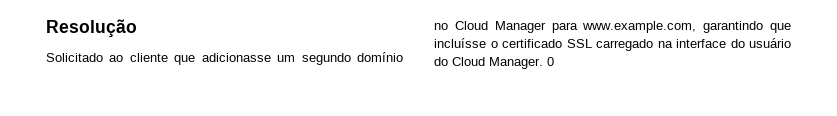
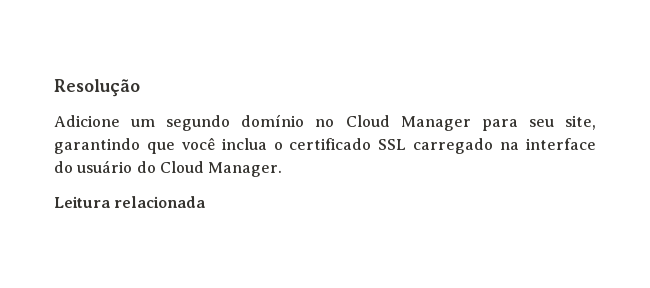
[46,53,271,65] Solicitado ao cliente que adicionasse -> [54,115,120,127] Adicione
[582,21,791,33] [434,38,486,48] www.example.com, garantindo que incluísse -> [528,115,596,130] [54,137,267,154] seu site, garantindo que você inclua
[547,57,554,66] 0 -> [54,196,207,208] // Leitura relacionada

